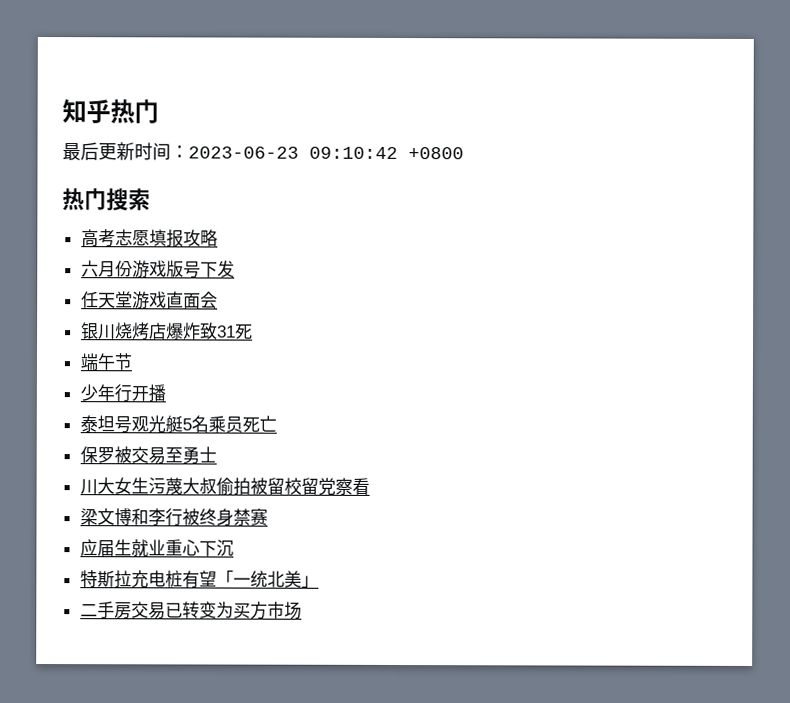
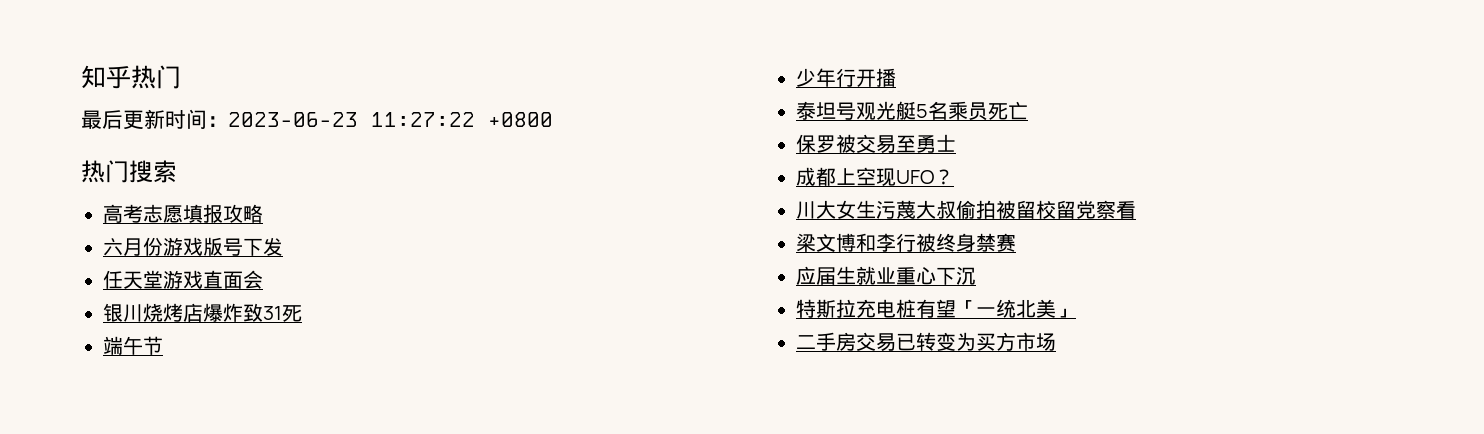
[309,146,398,160] 09:10:42 -> [371,112,475,127] 11:27:22
(217, 454) none -> [796,167,954,187] // 成都上空现UFO？

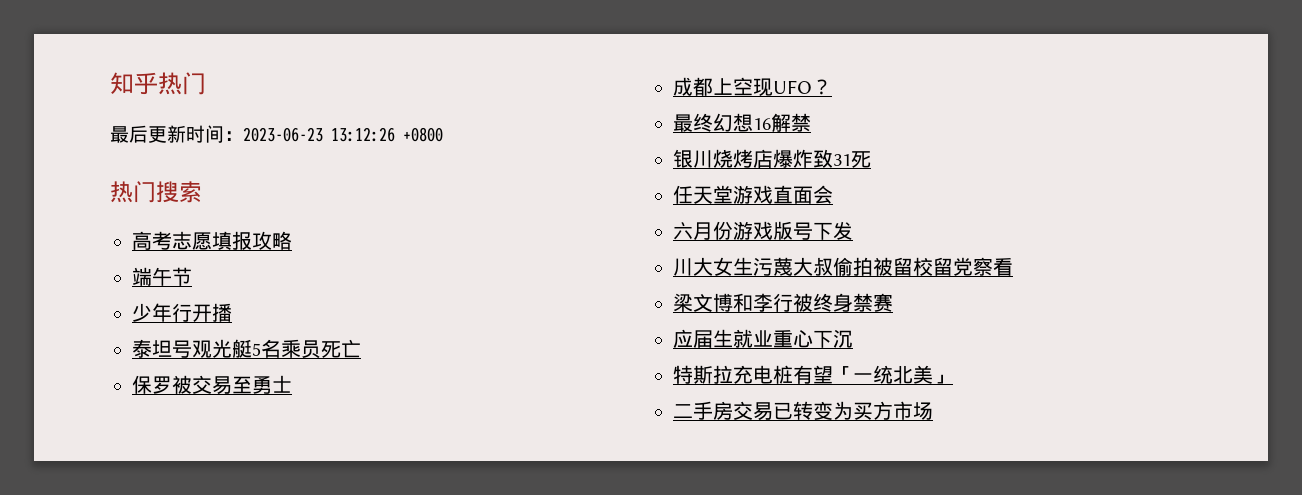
[371,112,475,127] 11:27:22 -> [331,127,395,142] 13:12:26
[103,237,283,256] [103,270,263,289] [103,303,302,322] // 六月份游戏版号下发 // 任天堂游戏直面会 // 银川烧烤店爆炸致31死 -> (292, 240) none
(954, 177) none -> [673,113,811,132] [673,149,871,168] [673,185,833,204] [673,221,853,240] // 最终幻想16解禁 // 银川烧烤店爆炸致31死 // 任天堂游戏直面会 // 六月份游戏版号下发

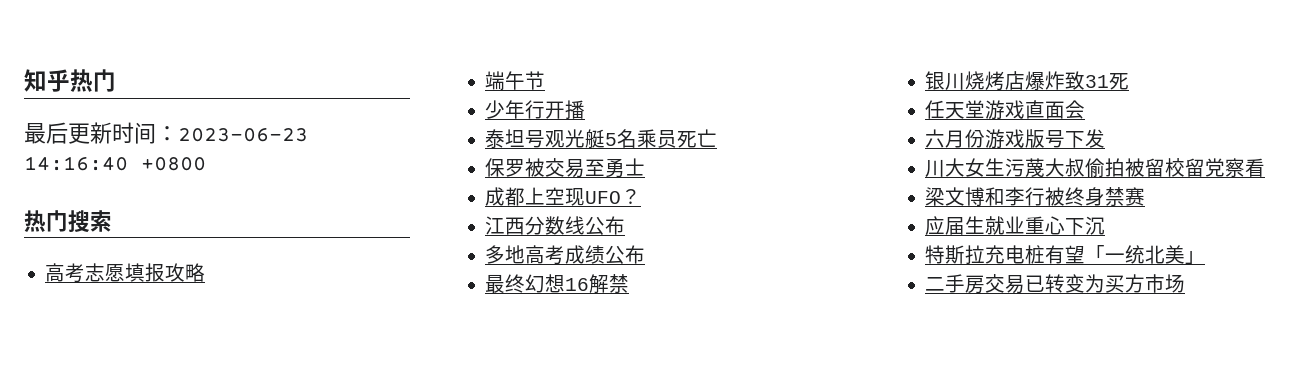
[331,127,395,142] 13:12:26 -> [24,156,128,171] 14:16:40
(832, 87) none -> [485,216,626,235] [485,245,646,265] // 江西分数线公布 // 多地高考成绩公布

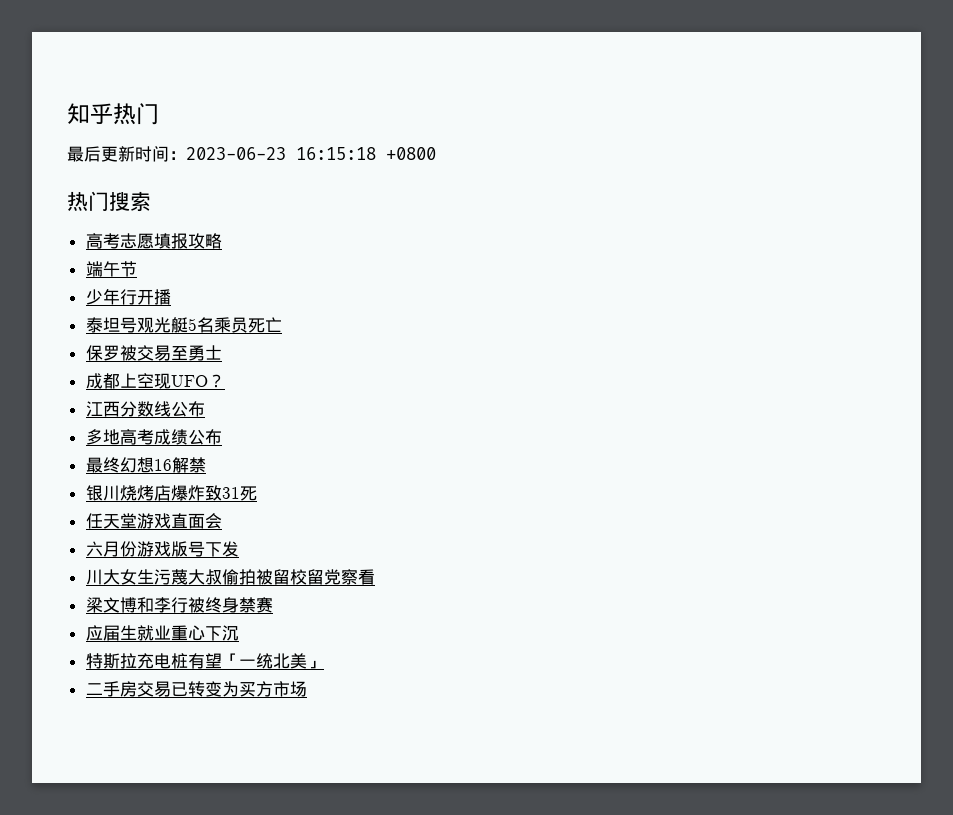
[24,156,128,171] 14:16:40 -> [296,147,376,160] 16:15:18

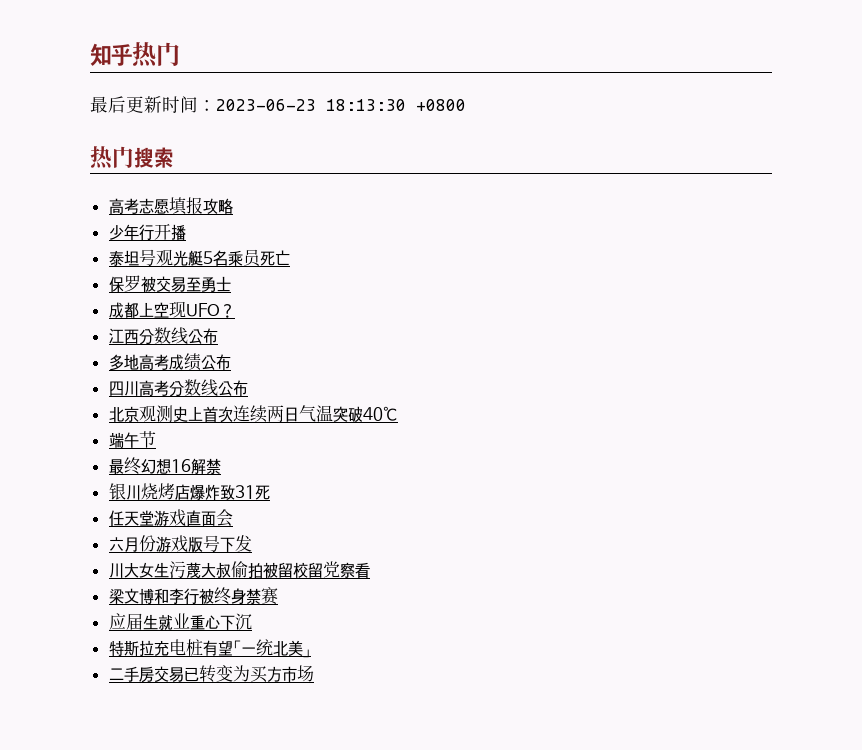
[296,147,376,160] 16:15:18 -> [326,99,406,111] 18:13:30
[85,261,137,277] // 端午节 -> (233, 206) none
(222, 437) none -> [108,379,248,397] [108,405,398,423] [108,431,156,448] // 四川高考分数线公布 // 北京观测史上首次连续两日气温突破40℃ // 端午节

